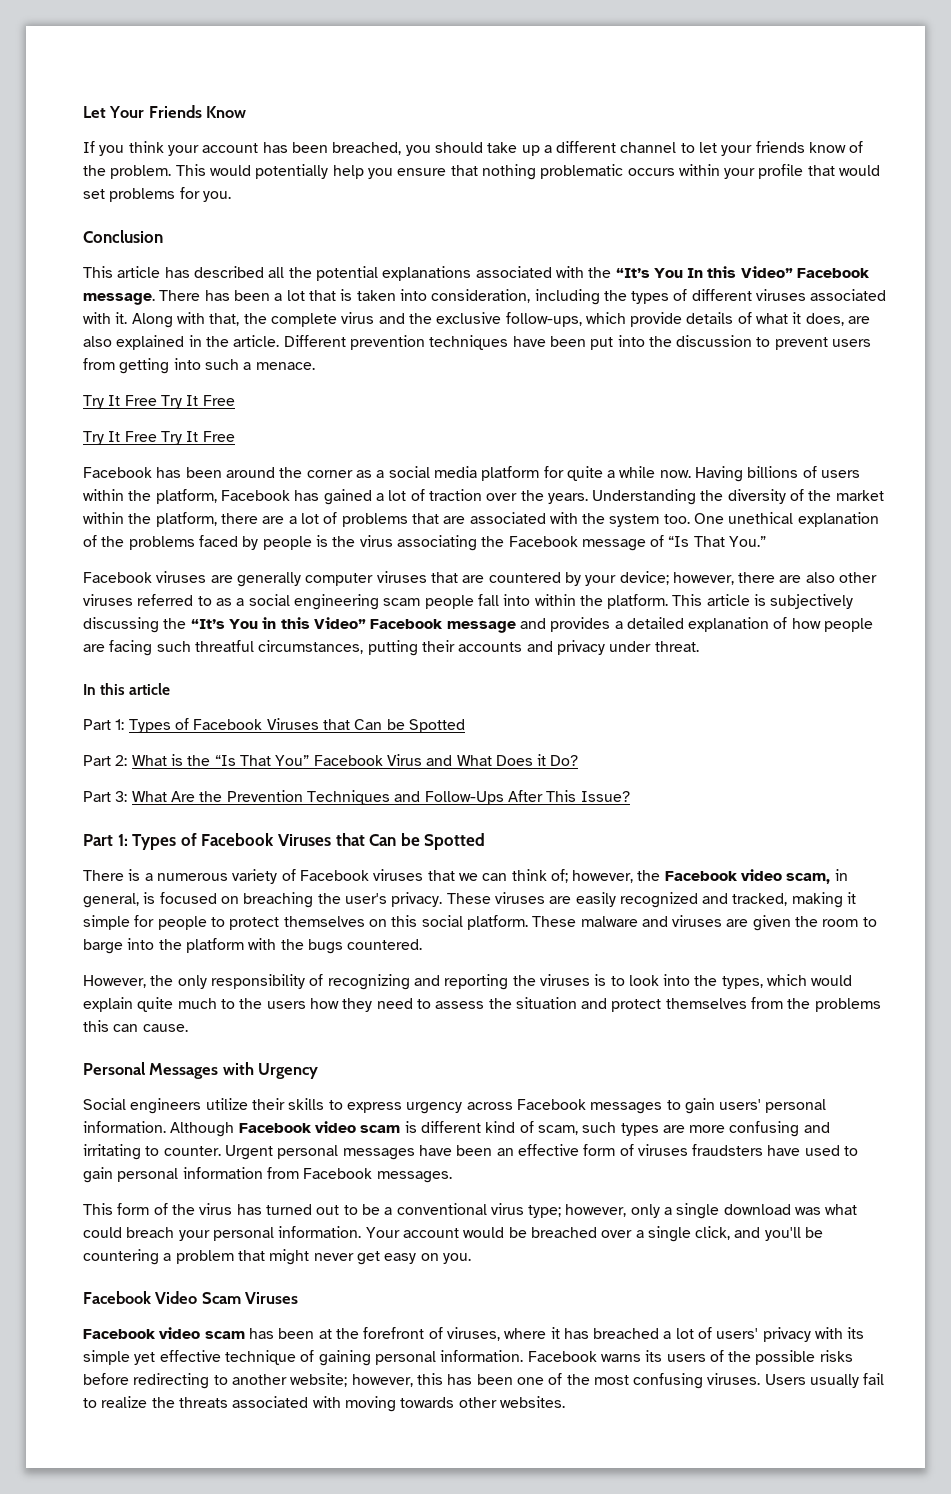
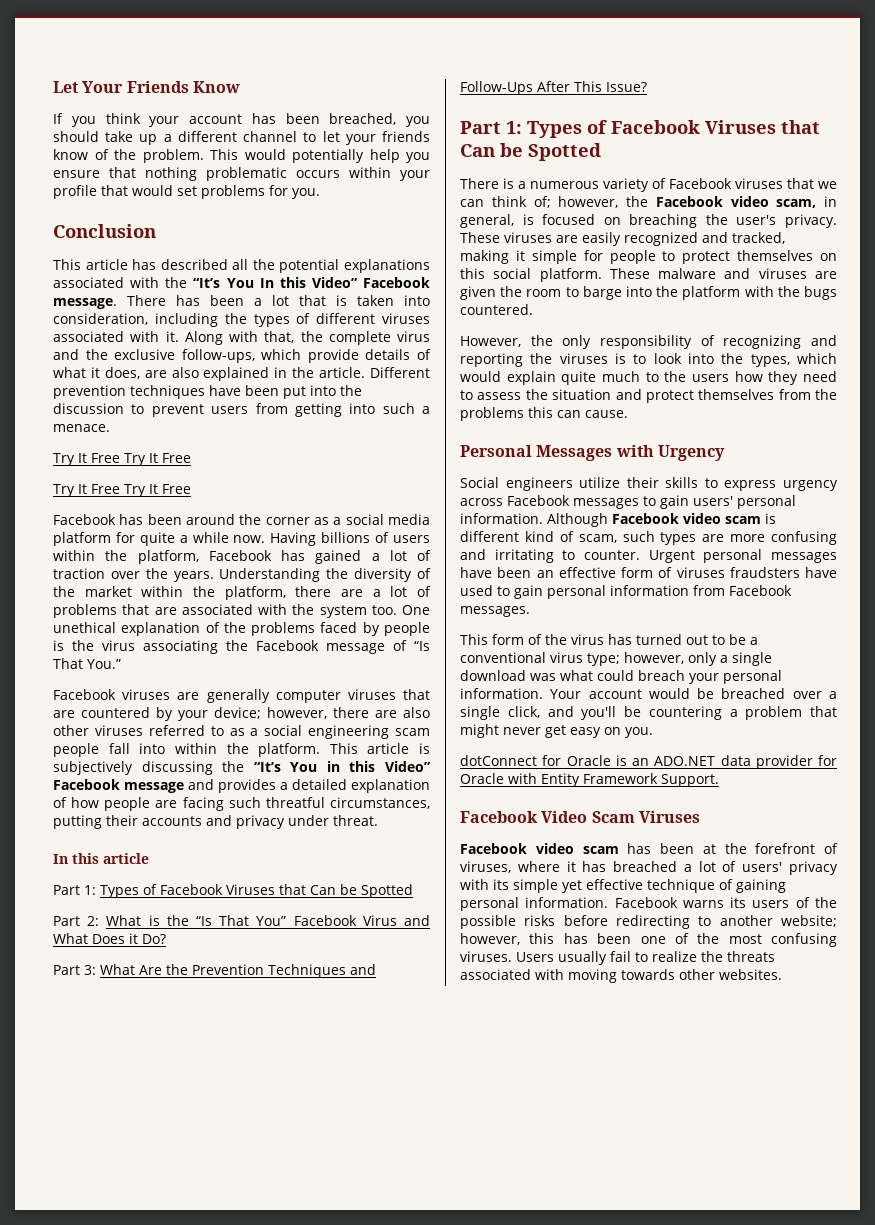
(471, 1258) none -> [460,755,837,769] [460,773,719,787] // dotConnect for Oracle is an ADO.NET data provider for Oracle with Entity Framework Support.

